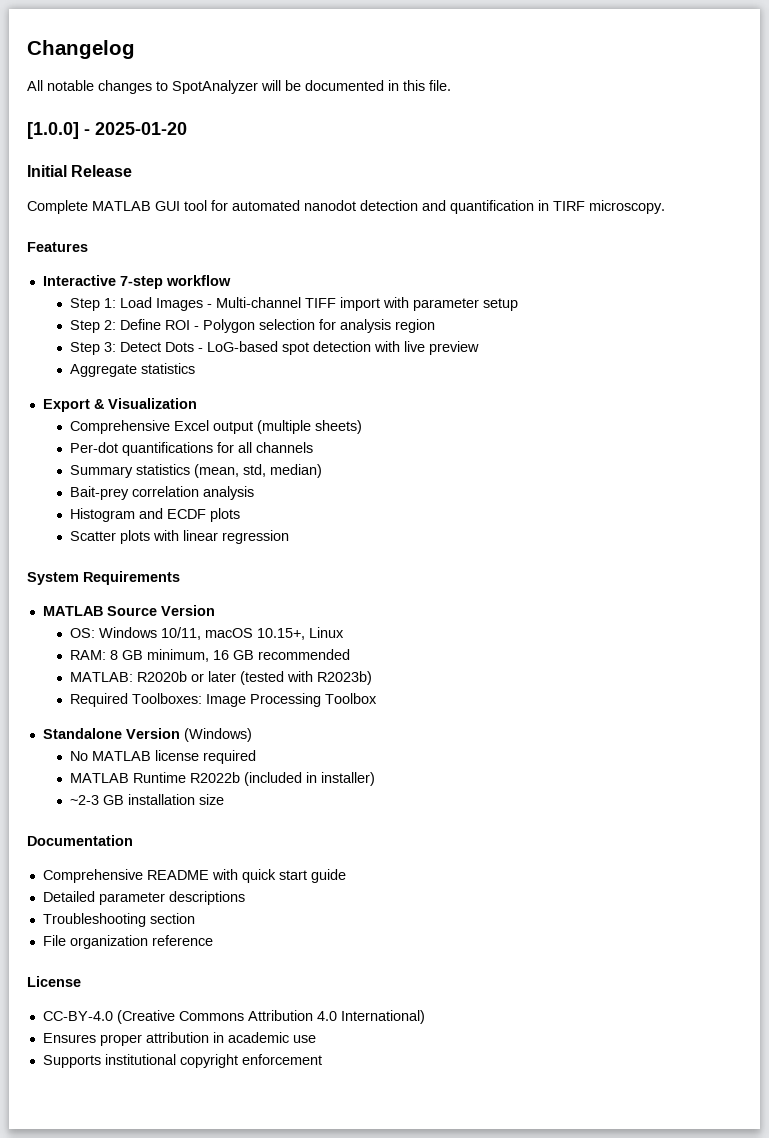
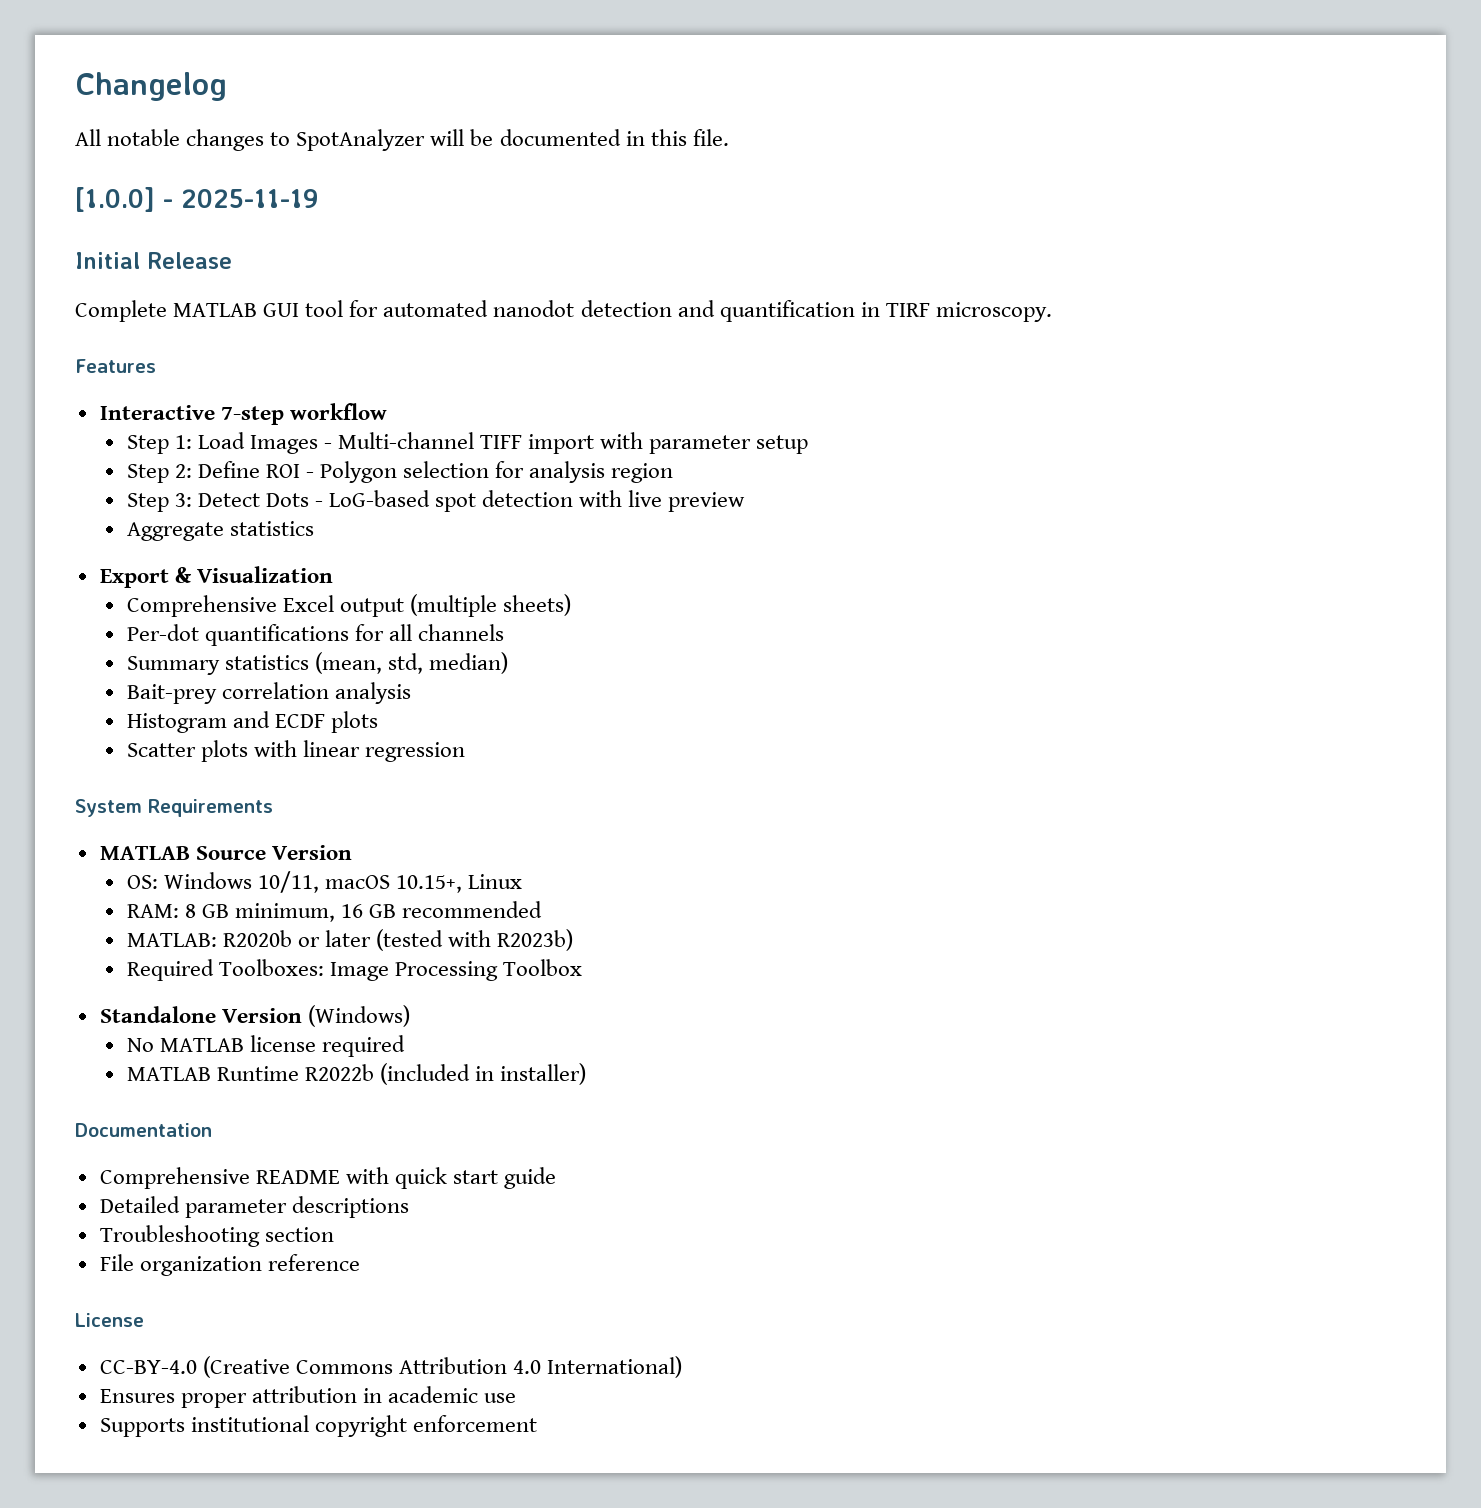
[95,122,187,135] 2025-01-20 -> [181,189,318,208] 2025-11-19
[70,794,225,805] // ~2-3 GB installation size -> (587, 1074) none

